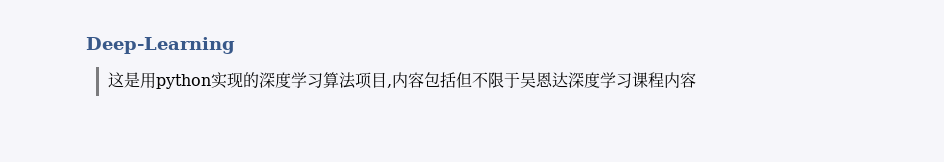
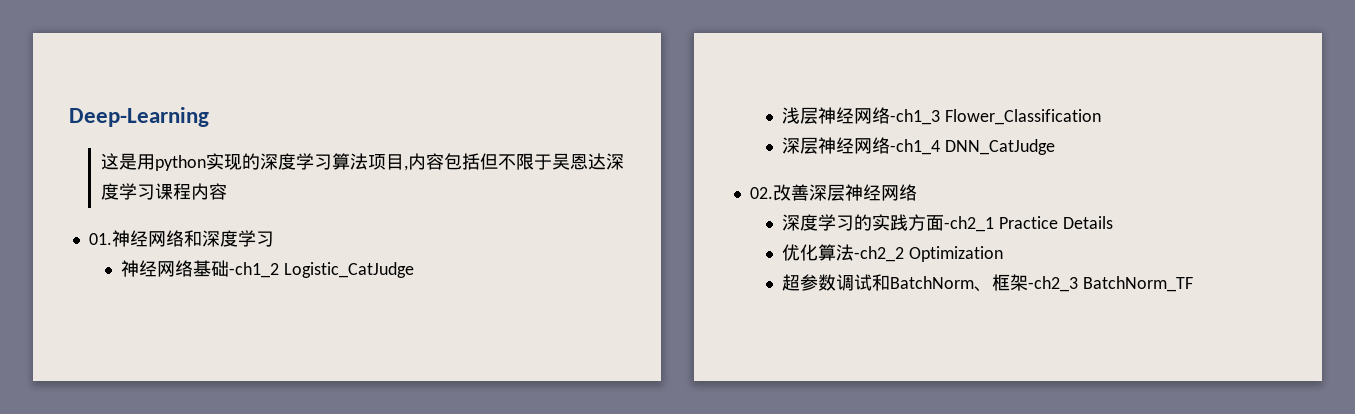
(696, 80) none -> [88,230,274,247] [120,260,414,278] [781,107,1101,125] [781,137,1055,155] [749,184,917,201] [781,214,1113,232] [781,244,1003,262] [781,274,1193,292] // 01.神经网络和深度学习 // 神经网络基础-ch1_2 Logistic_CatJudge // 浅层神经网络-ch1_3 Flower_Classification // 深层神经网络-ch1_4 DNN_CatJudge // 02.改善深层神经网络 // 深度学习的实践方面-ch2_1 Practice Details // 优化算法-ch2_2 Optimization // 超参数调试和BatchNorm、框架-ch2_3 BatchNorm_TF

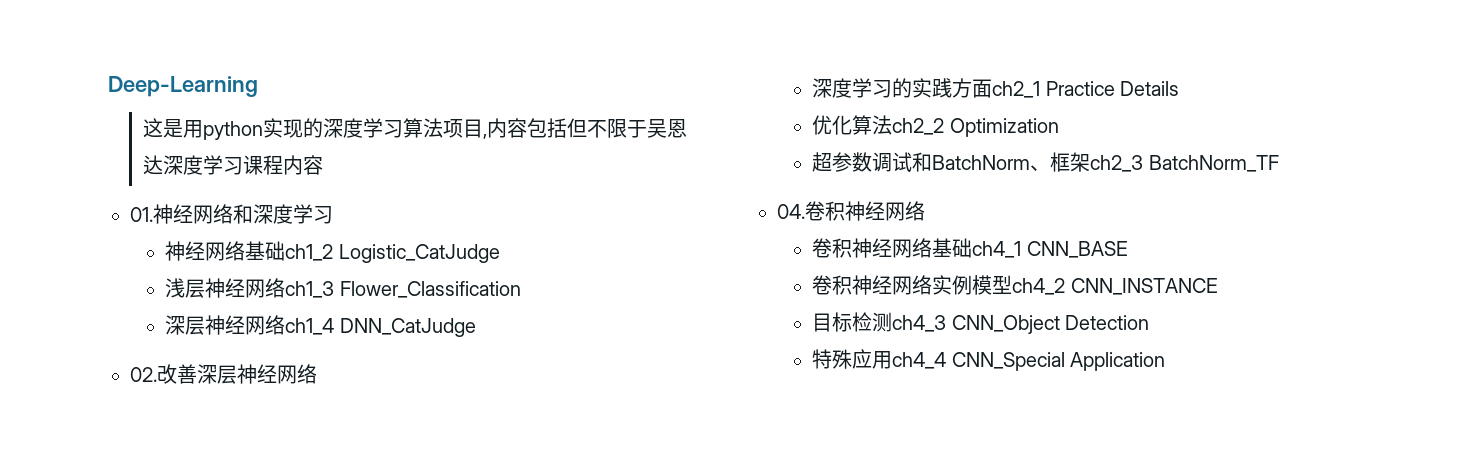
[228,262,279,278] -ch1_2 -> [285,244,334,261] ch1_2
[889,109,940,125] -ch1_3 -> [285,281,335,298] ch1_3
[889,139,940,155] -ch1_4 -> [285,318,335,335] ch1_4
[943,216,994,232] -ch2_1 -> [992,81,1041,98] ch2_1
[853,246,904,262] -ch2_2 -> [892,118,945,135] ch2_2
[1027,276,1078,292] -ch2_3 -> [1090,155,1144,172] ch2_3
(1193, 284) none -> [777,201,925,221] [812,238,1128,258] [812,275,1218,295] [812,312,1149,334] [812,349,1165,371] // 04.卷积神经网络 // 卷积神经网络基础ch4_1 CNN_BASE // 卷积神经网络实例模型ch4_2 CNN_INSTANCE // 目标检测ch4_3 CNN_Object Detection // 特殊应用ch4_4 CNN_Special Application

